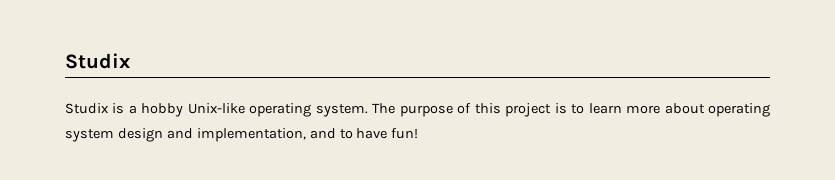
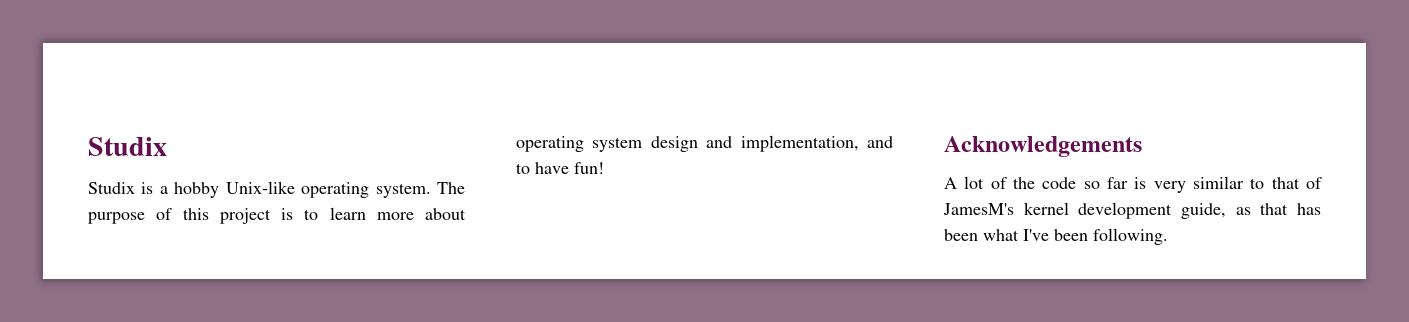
(419, 133) none -> [944,136,1142,157] [944,176,1322,193] [943,202,1321,219] [944,228,1168,245] // Acknowledgements // A lot of the code so far is very similar to that of JamesM's kernel development guide, as that has been what I've been following.

